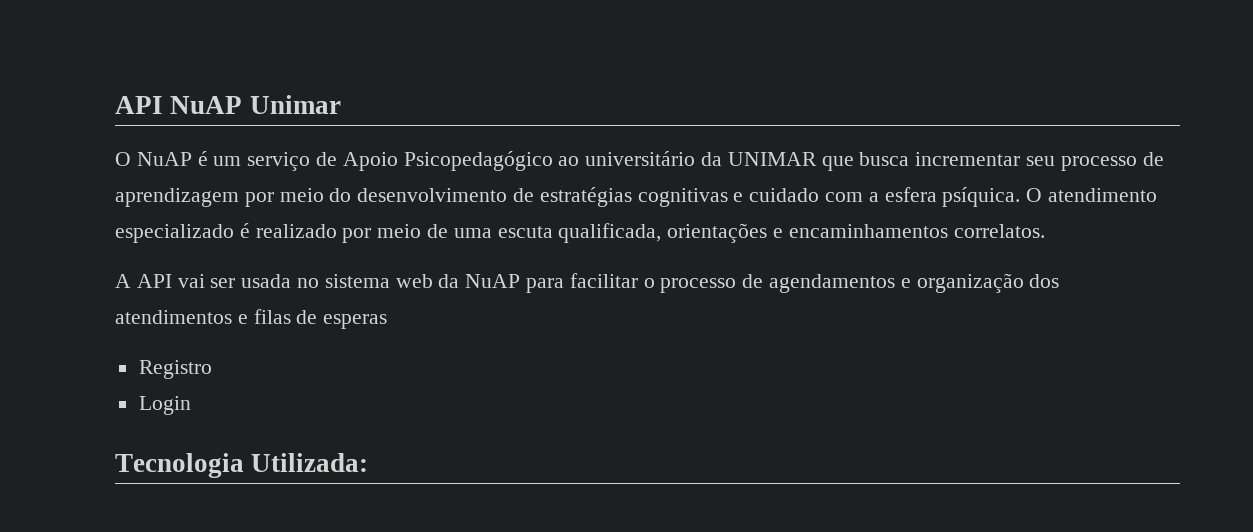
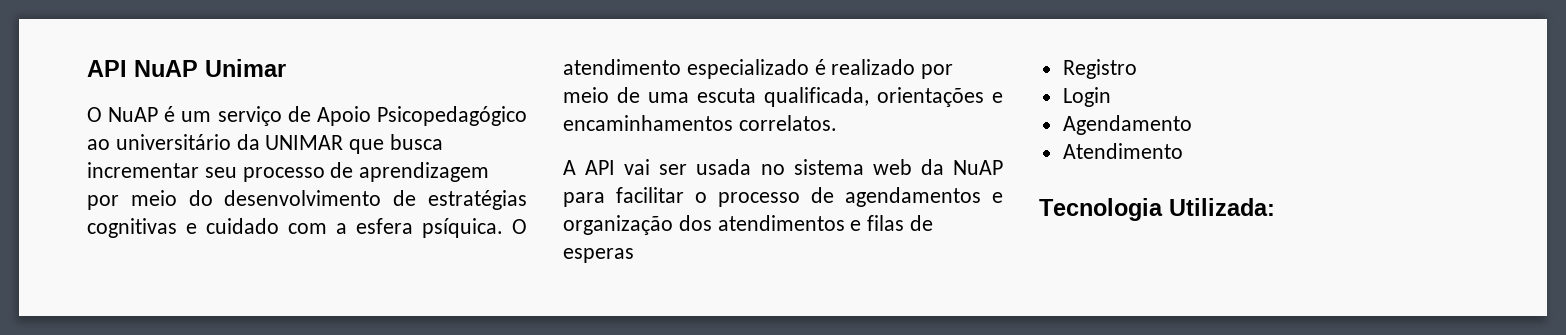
(191, 405) none -> [1062,115,1192,135] [1062,143,1183,159] // Agendamento // Atendimento

